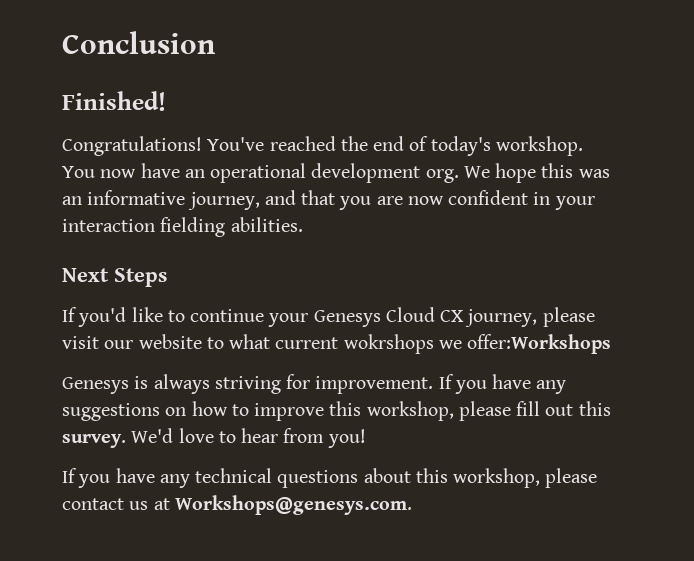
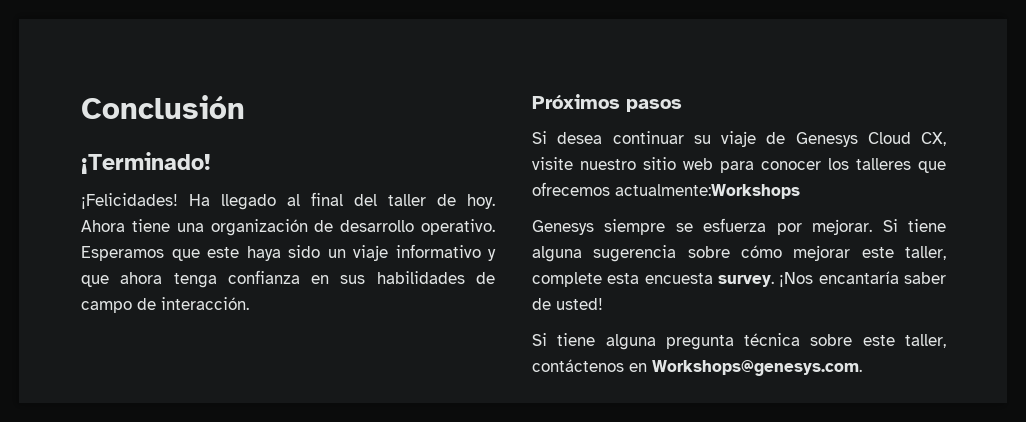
[62,31,216,54] [62,91,166,111] [62,136,583,156] [62,163,610,183] [62,190,595,210] [62,217,303,237] [62,268,167,287] [62,307,595,327] [62,334,612,354] [62,374,567,394] [62,401,611,421] [62,428,366,448] [62,468,598,488] [62,498,170,510] Conclusion // Finished! // Congratulations! You've reached the end of today's workshop. You now have an operational development org. We hope this was an informative journey, and that you are now confident in your interaction fielding abilities. // Next Steps // If you'd like to continue your Genesys Cloud CX journey, please visit our website to what current wokrshops we offer:Workshops // Genesys is always striving for improvement. If you have any suggestions on how to improve this workshop, please fill out this survey. We'd love to hear from you! // If you have any technical questions about this workshop, please contact us at -> [81,95,245,119] [81,152,211,174] [81,192,495,210] [81,219,495,236] [81,244,496,261] [81,270,495,288] [81,297,249,313] [532,94,682,112] [532,131,946,147] [532,157,946,173] [532,182,800,199] [532,218,946,235] [532,245,946,262] [532,271,946,287] [532,298,603,310] [532,333,946,350] [532,359,647,372] Conclusión // ¡Terminado! // ¡Felicidades! Ha llegado al final del taller de hoy. Ahora tiene una organización de desarrollo operativo. Esperamos que este haya sido un viaje informativo y que ahora tenga confianza en sus habilidades de campo de interacción. // Próximos pasos // Si desea continuar su viaje de Genesys Cloud CX, visite nuestro sitio web para conocer los talleres que ofrecemos actualmente:Workshops // Genesys siempre se esfuerza por mejorar. Si tiene alguna sugerencia sobre cómo mejorar este taller, complete esta encuesta survey. ¡Nos encantaría saber de usted! // Si tiene alguna pregunta técnica sobre este taller, contáctenos en

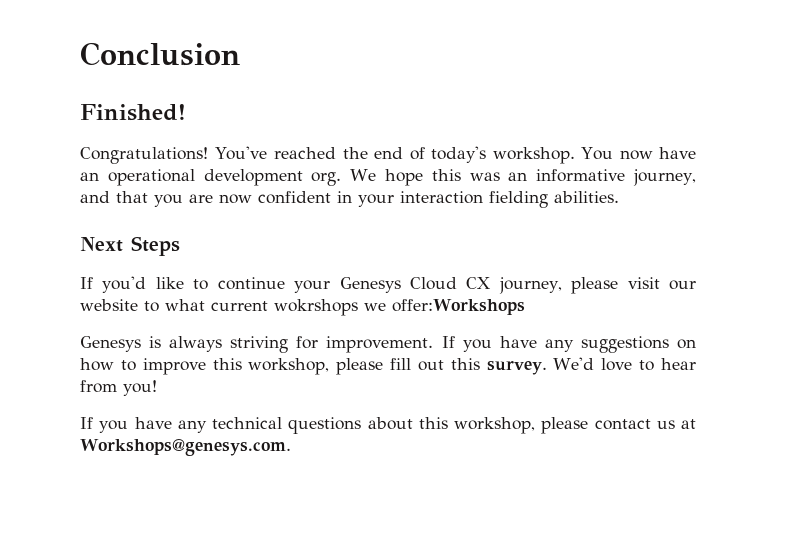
[81,95,245,119] [81,152,211,174] [81,192,495,210] [81,219,495,236] [81,244,496,261] [81,270,495,288] [81,297,249,313] [532,94,682,112] [532,131,946,147] [532,157,946,173] [532,182,800,199] [532,218,946,235] [532,245,946,262] [532,271,946,287] [532,298,603,310] [532,333,946,350] [532,359,647,372] Conclusión // ¡Terminado! // ¡Felicidades! Ha llegado al final del taller de hoy. Ahora tiene una organización de desarrollo operativo. Esperamos que este haya sido un viaje informativo y que ahora tenga confianza en sus habilidades de campo de interacción. // Próximos pasos // Si desea continuar su viaje de Genesys Cloud CX, visite nuestro sitio web para conocer los talleres que ofrecemos actualmente:Workshops // Genesys siempre se esfuerza por mejorar. Si tiene alguna sugerencia sobre cómo mejorar este taller, complete esta encuesta survey. ¡Nos encantaría saber de usted! // Si tiene alguna pregunta técnica sobre este taller, contáctenos en -> [80,42,240,66] [80,104,186,121] [80,146,696,164] [80,169,697,186] [80,191,619,208] [80,236,180,256] [80,276,696,294] [80,299,525,316] [80,336,696,353] [80,357,696,375] [80,380,157,396] [80,417,696,434] Conclusion // Finished! // Congratulations! You've reached the end of today's workshop. You now have an operational development org. We hope this was an informative journey, and that you are now confident in your interaction fielding abilities. // Next Steps // If you'd like to continue your Genesys Cloud CX journey, please visit our website to what current wokrshops we offer:Workshops // Genesys is always striving for improvement. If you have any suggestions on how to improve this workshop, please fill out this survey. We'd love to hear from you! // If you have any technical questions about this workshop, please contact us at

